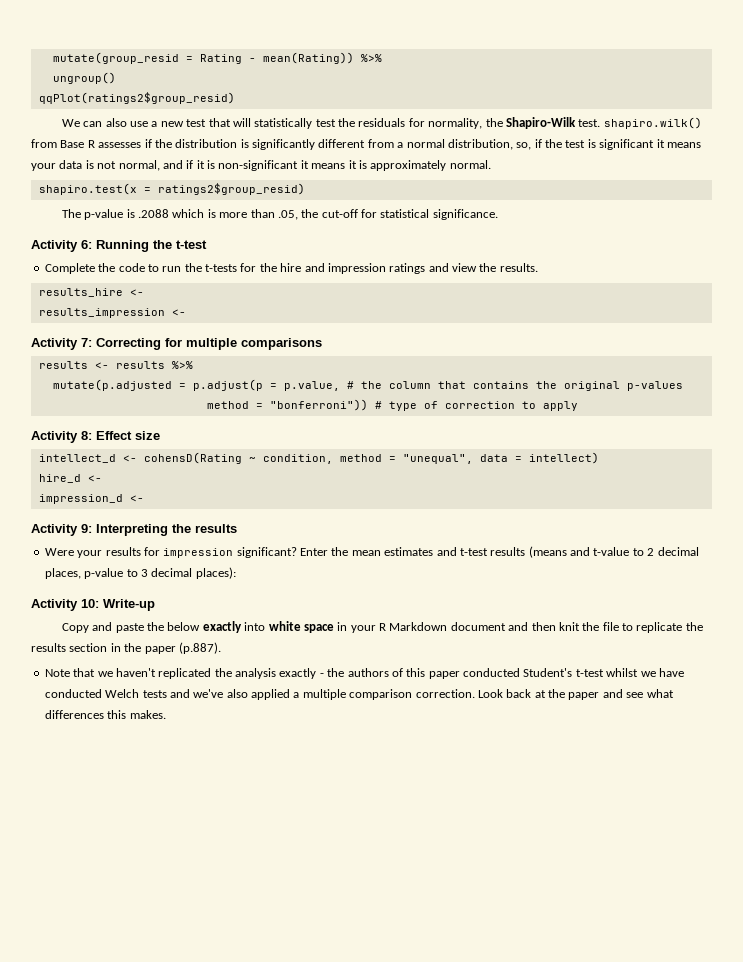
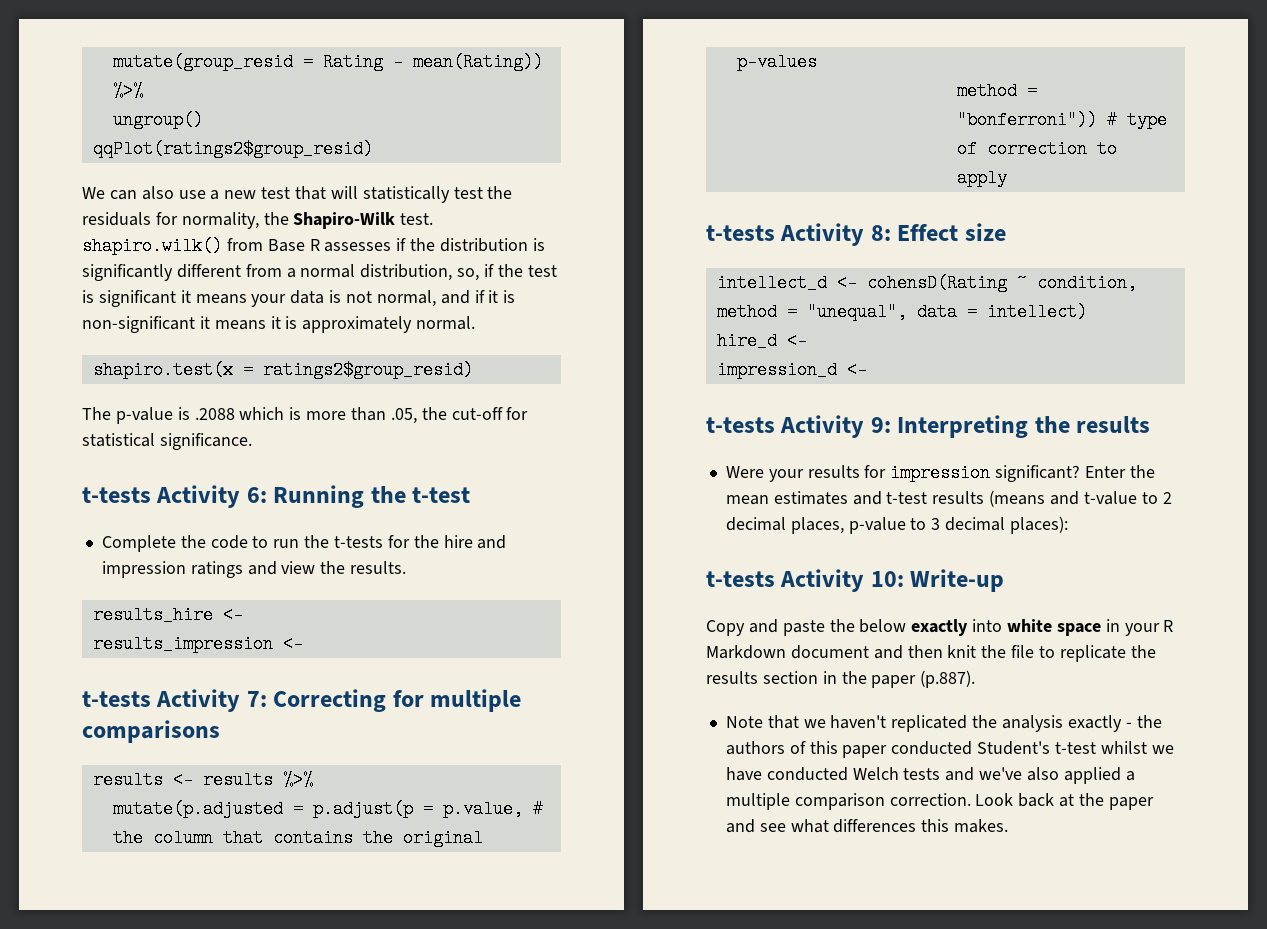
(498, 214) none -> [82,487,151,503] t-tests
(186, 312) none -> [82,691,151,707] t-tests
(578, 406) none -> [706,225,775,241] t-tests
(144, 498) none -> [706,417,775,433] t-tests
(236, 573) none -> [706,571,775,587] t-tests

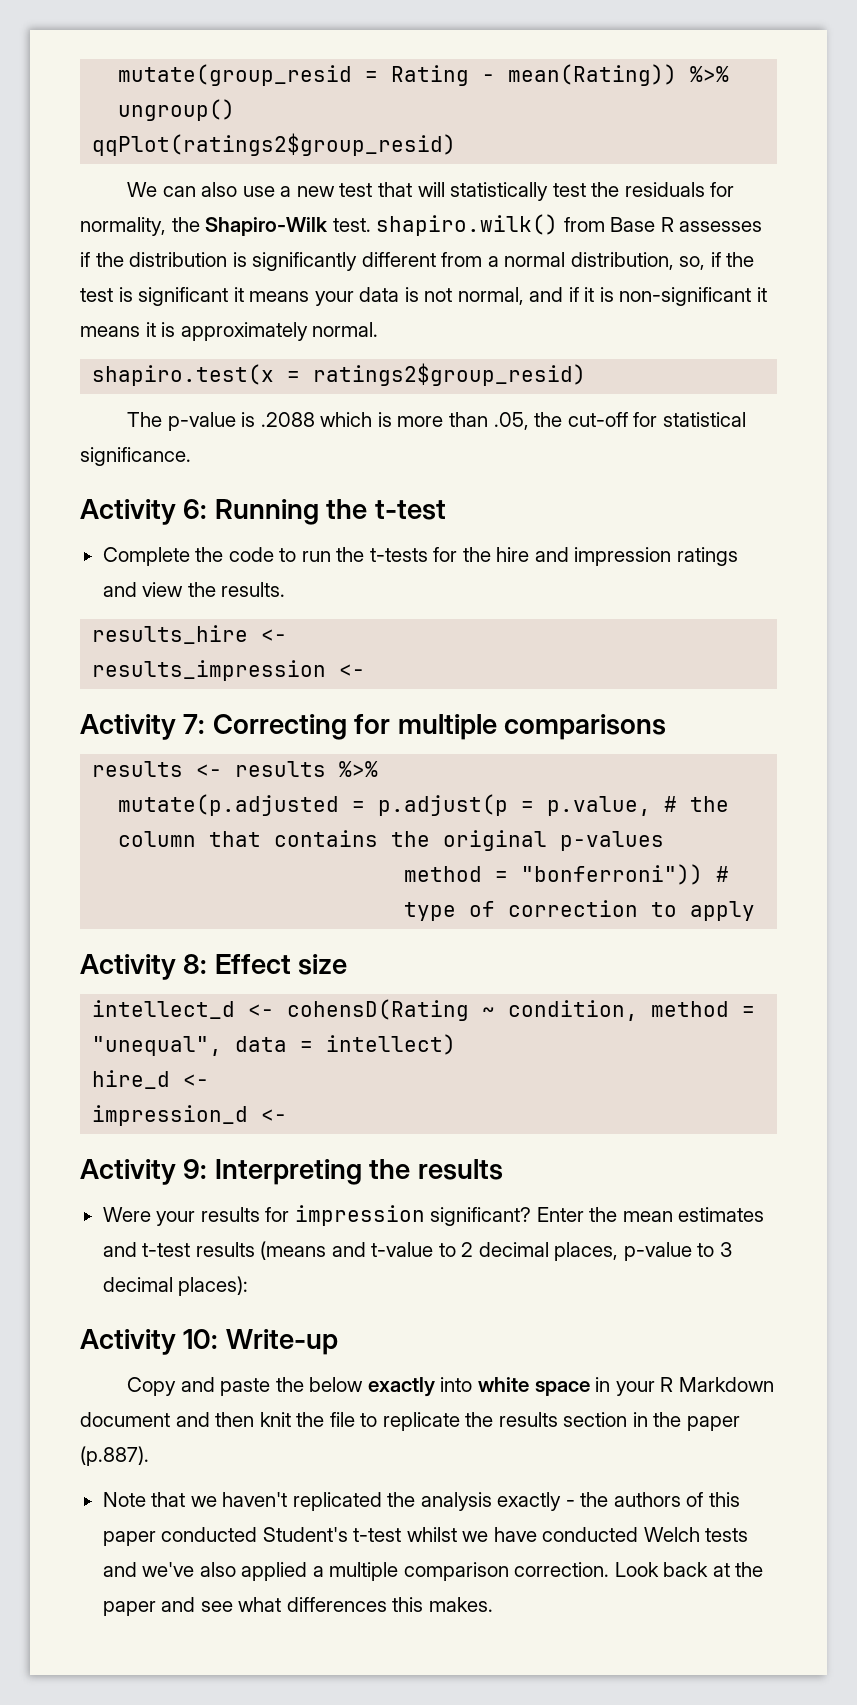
[82,487,151,503] t-tests -> (191, 456) none
[82,691,151,707] t-tests -> (366, 670) none
[706,225,775,241] t-tests -> (756, 911) none
[706,417,775,433] t-tests -> (288, 1115) none
[706,571,775,587] t-tests -> (249, 1286) none

